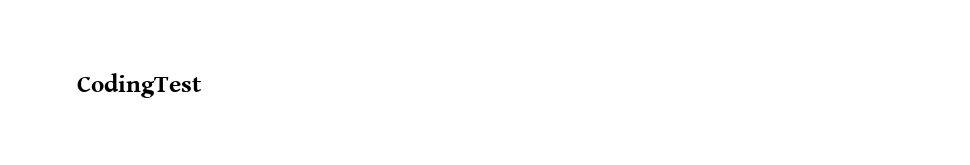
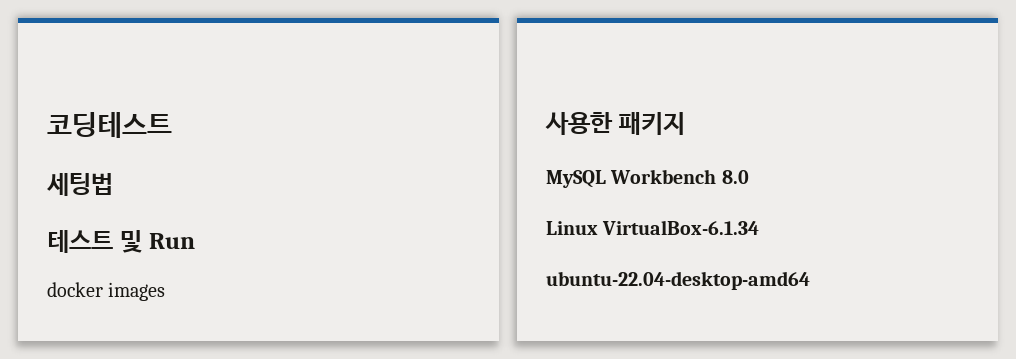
[77,73,202,98] CodingTest -> [47,112,172,138] [47,173,113,196] [47,230,195,253] [47,282,166,301] [545,112,685,135] [546,169,749,188] [546,220,760,235] [546,271,810,290] 코딩테스트 // 세팅법 // 테스트 및 Run // docker images // 사용한 패키지 // MySQL Workbench 8.0 // Linux VirtualBox-6.1.34 // ubuntu-22.04-desktop-amd64

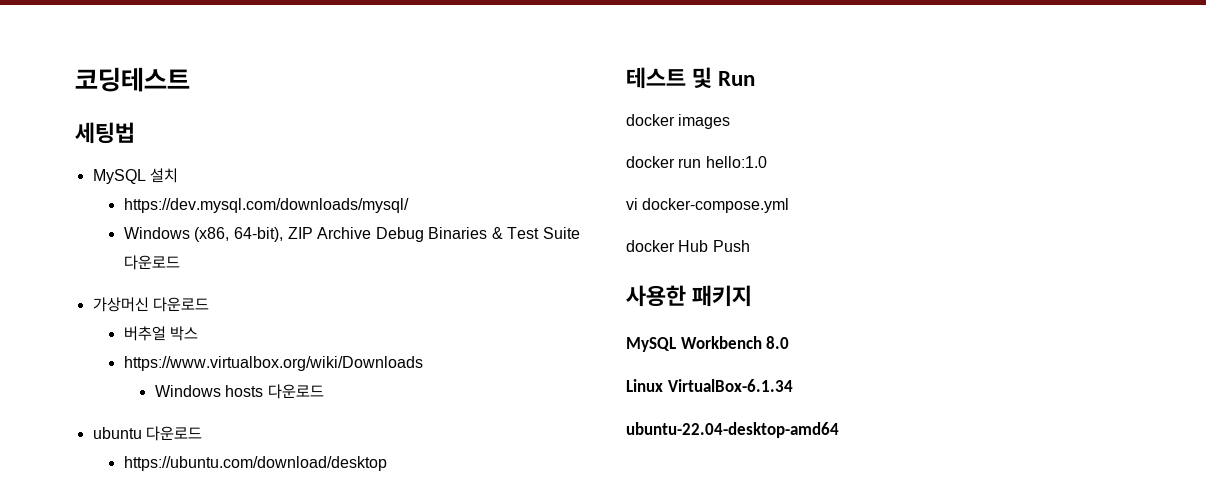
(113, 184) none -> [92,168,178,184] [123,198,409,213] [123,227,580,242] [123,255,180,270] [92,297,209,312] [123,326,199,341] [123,356,423,371] [154,384,324,399] [92,426,202,441] [123,456,387,471] // MySQL 설치 // https://dev.mysql.com/downloads/mysql/ // Windows (x86, 64-bit), ZIP Archive Debug Binaries & Test Suite 다운로드 // 가상머신 다운로드 // 버추얼 박스 // https://www.virtualbox.org/wiki/Downloads // Windows hosts 다운로드 // ubuntu 다운로드 // https://ubuntu.com/download/desktop
(166, 291) none -> [626,156,767,168] [626,198,790,213] [626,240,750,252] // docker run hello:1.0 // vi docker-compose.yml // docker Hub Push

